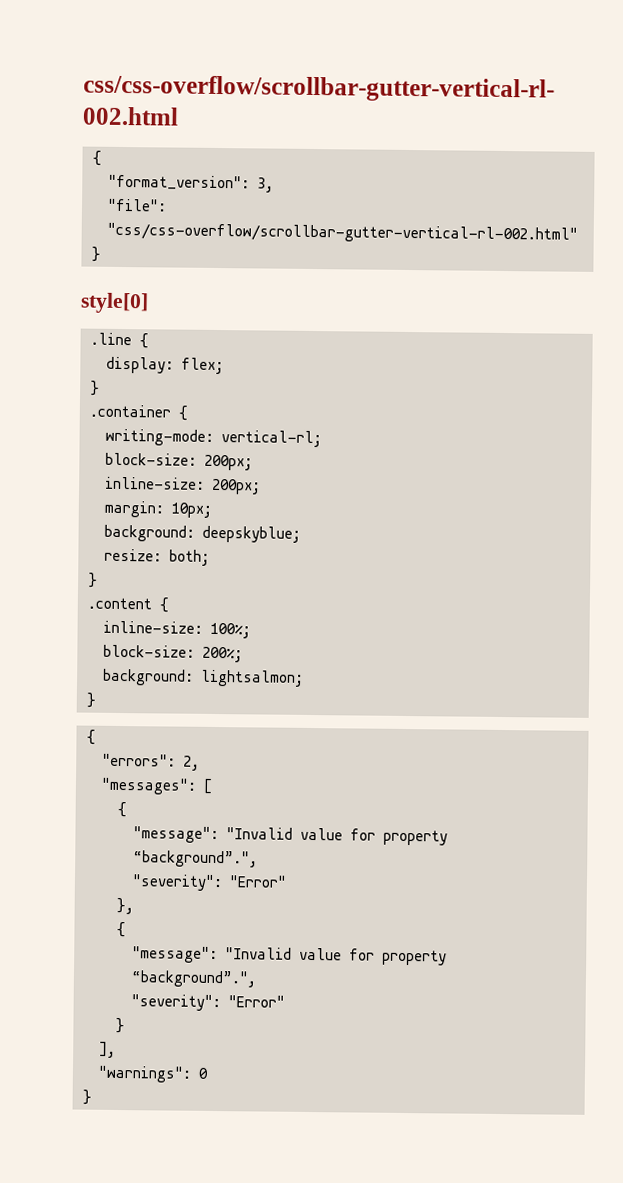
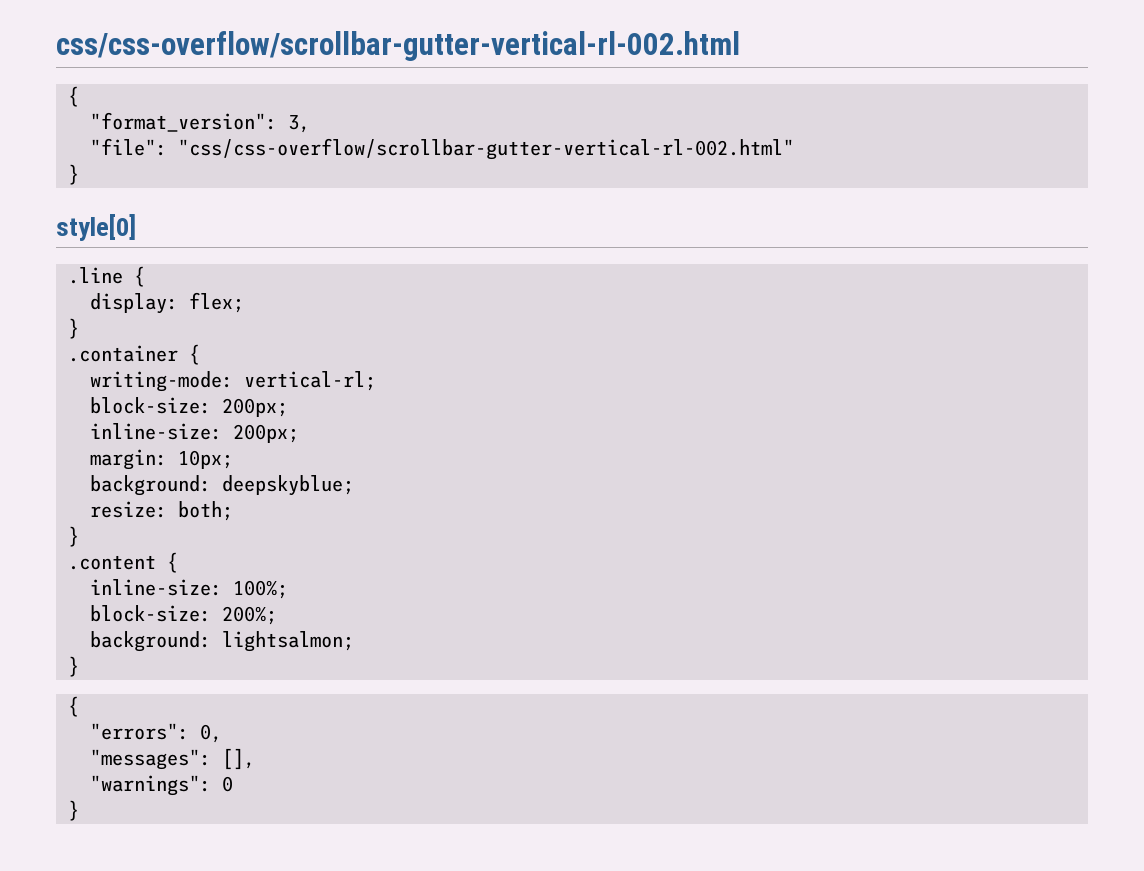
[182,755,200,771] 2, -> [199,724,222,743] 0,
[202,778,213,794] [116,801,127,818] [132,826,448,846] [132,850,258,868] [131,874,287,892] [115,897,134,915] [115,921,126,938] [131,946,447,966] [130,970,257,988] [130,994,285,1012] [114,1017,125,1034] [98,1041,116,1058] [ // { // "message": "Invalid value for property “background”.", // "severity": "Error" // }, // { // "message": "Invalid value for property “background”.", // "severity": "Error" // } // ], -> [221,748,255,770] [],

